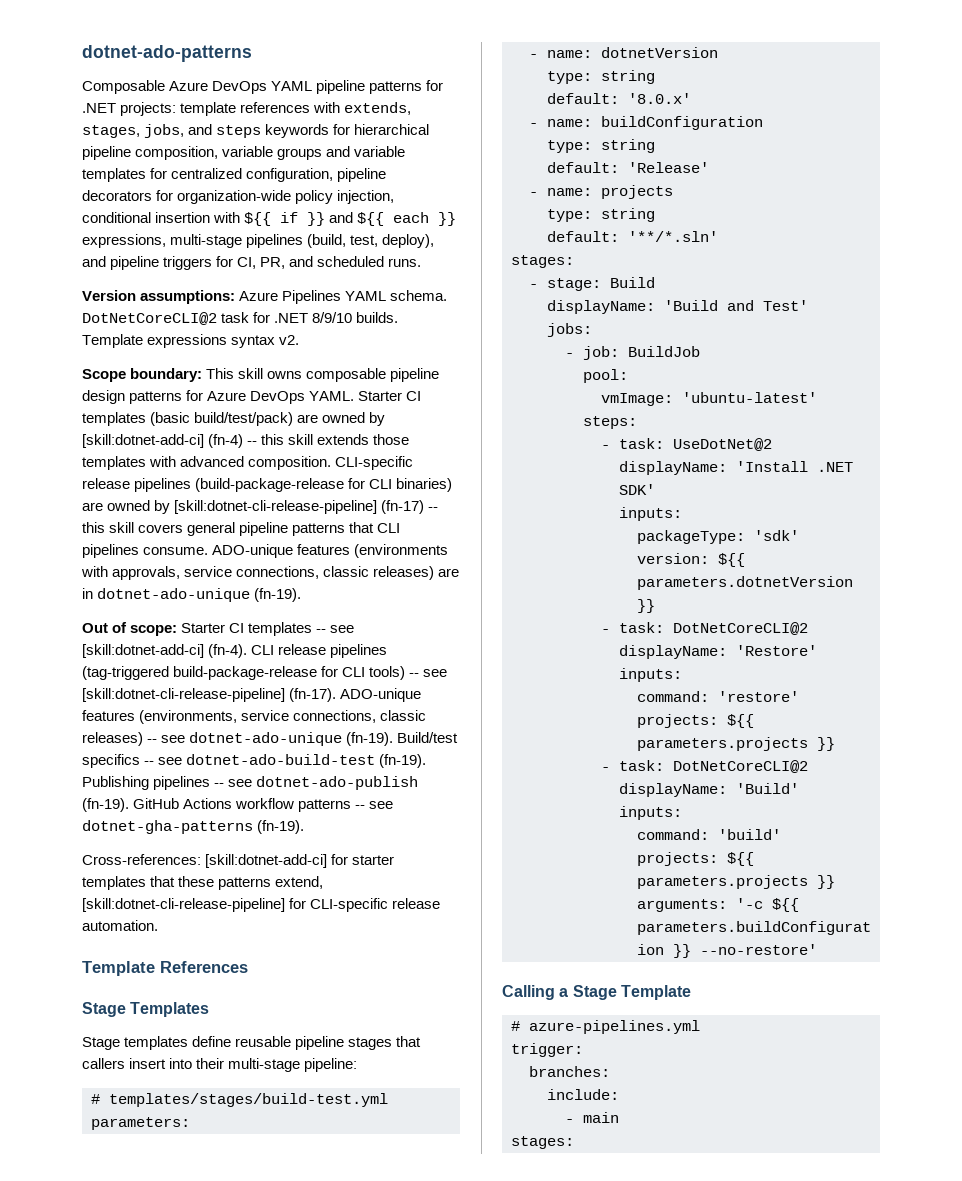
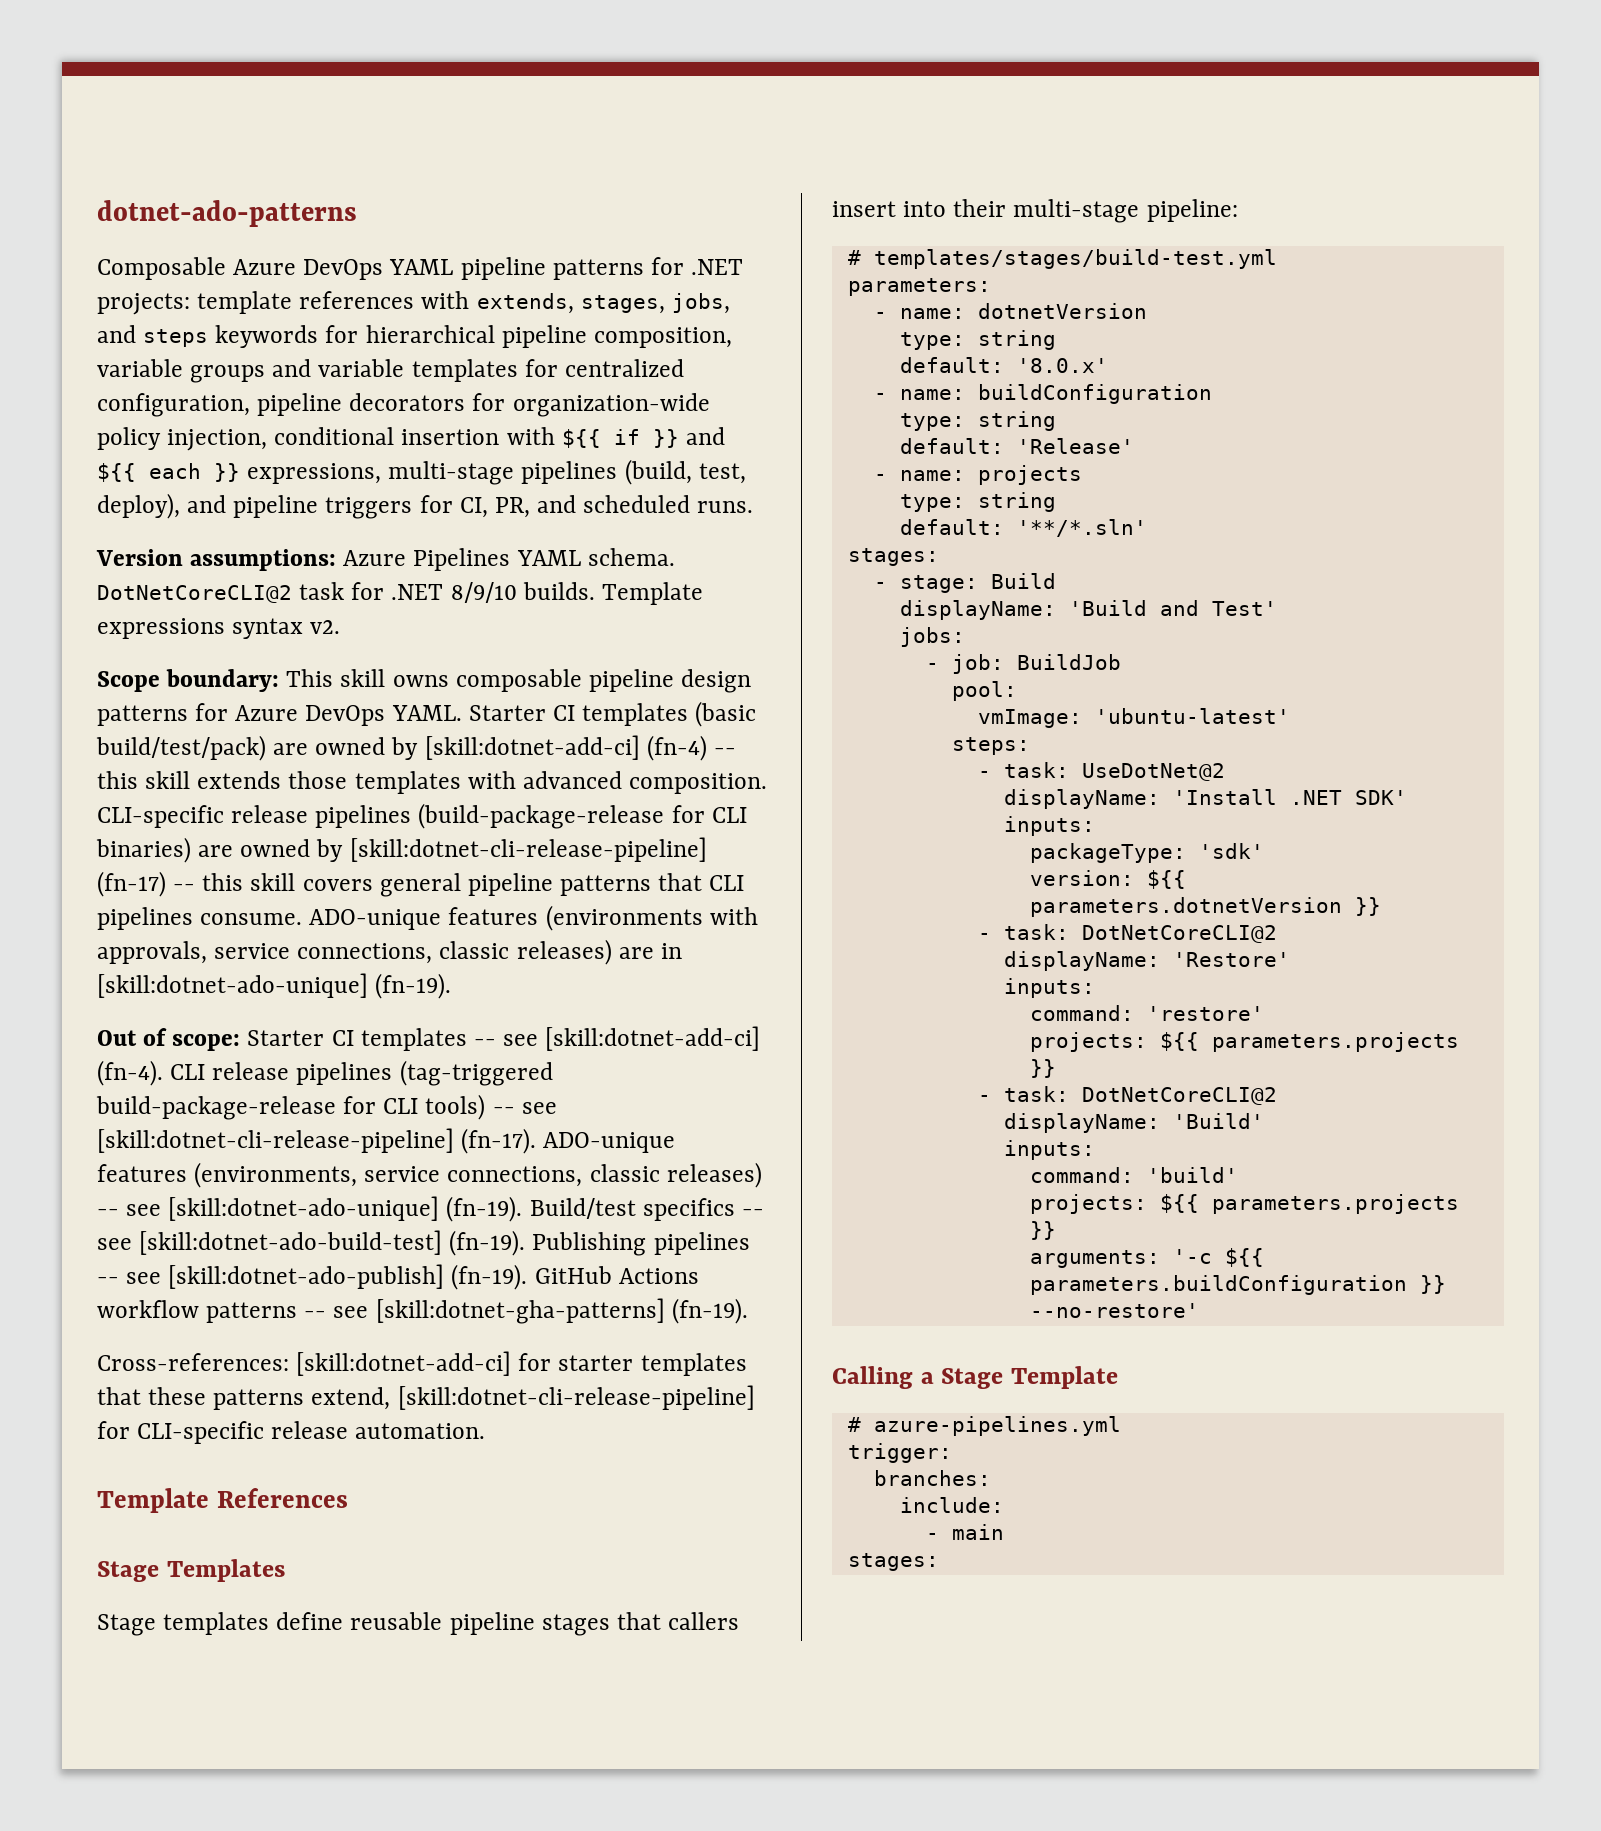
[97,588,251,602] dotnet-ado-unique -> [97,973,368,998] [skill:dotnet-ado-unique]
[189,732,343,746] dotnet-ado-unique -> [168,1196,440,1221] [skill:dotnet-ado-unique]
[186,754,376,765] dotnet-ado-build-test -> [139,1230,443,1255] [skill:dotnet-ado-build-test]
[256,776,419,790] dotnet-ado-publish -> [168,1264,445,1289] [skill:dotnet-ado-publish]
[82,820,253,834] dotnet-gha-patterns -> [375,1298,665,1324] [skill:dotnet-gha-patterns]

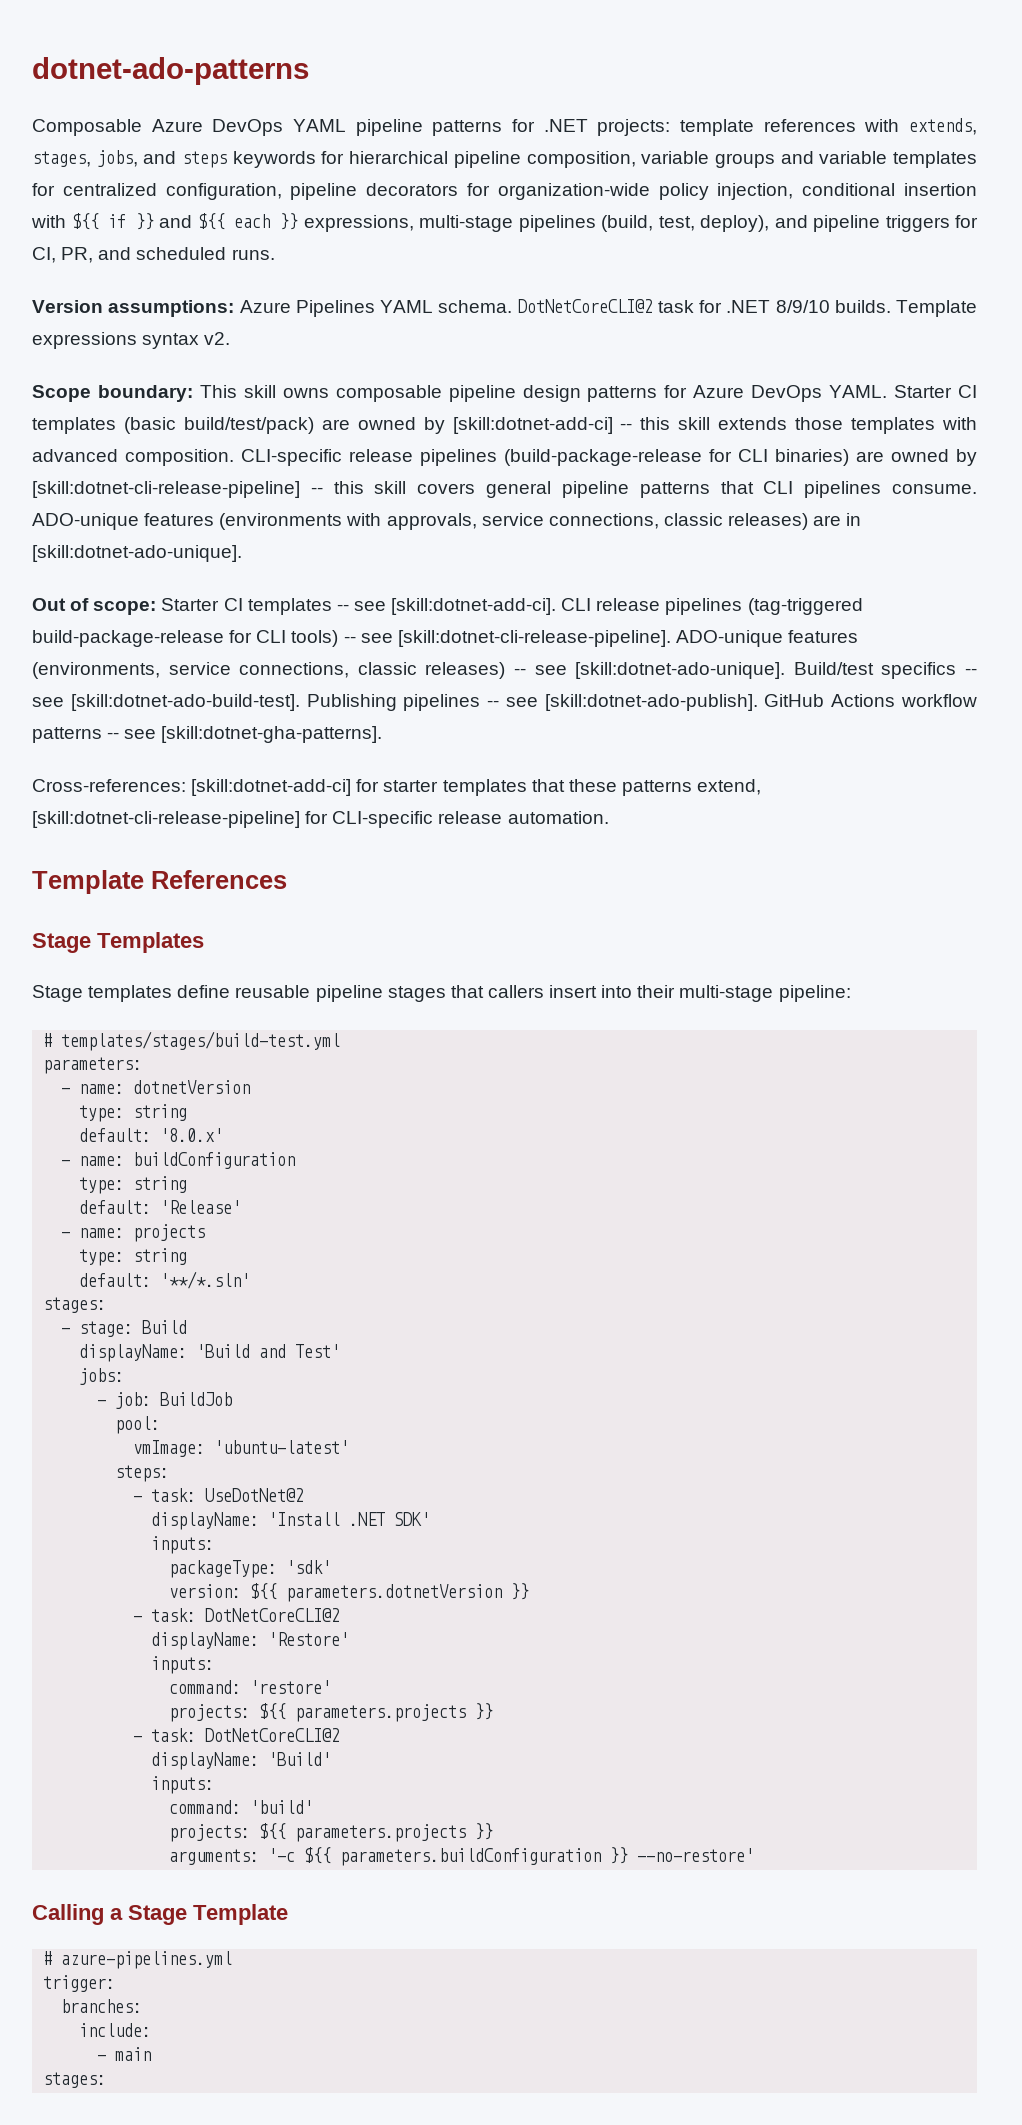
[646,735,707,761] (fn-4) -> (613, 425) none
[97,871,166,897] (fn-17) -> (300, 489) none
[97,973,452,999] [skill:dotnet-ado-unique] (fn-19). -> [32,545,242,562] [skill:dotnet-ado-unique].
[545,1026,761,1051] [97,1060,163,1086] [skill:dotnet-add-ci] (fn-4). -> [391,598,557,615] [skill:dotnet-add-ci].
[97,1128,537,1154] [skill:dotnet-cli-release-pipeline] (fn-17). -> [397,630,671,647] [skill:dotnet-cli-release-pipeline].
[168,1196,523,1222] [skill:dotnet-ado-unique] (fn-19). -> [575,662,786,679] [skill:dotnet-ado-unique].
[139,1230,526,1256] [skill:dotnet-ado-build-test] (fn-19). -> [70,694,300,711] [skill:dotnet-ado-build-test].
[168,1264,528,1290] [skill:dotnet-ado-publish] (fn-19). -> [544,694,758,711] [skill:dotnet-ado-publish].
[375,1298,748,1324] [skill:dotnet-gha-patterns] (fn-19). -> [161,726,383,743] [skill:dotnet-gha-patterns].

